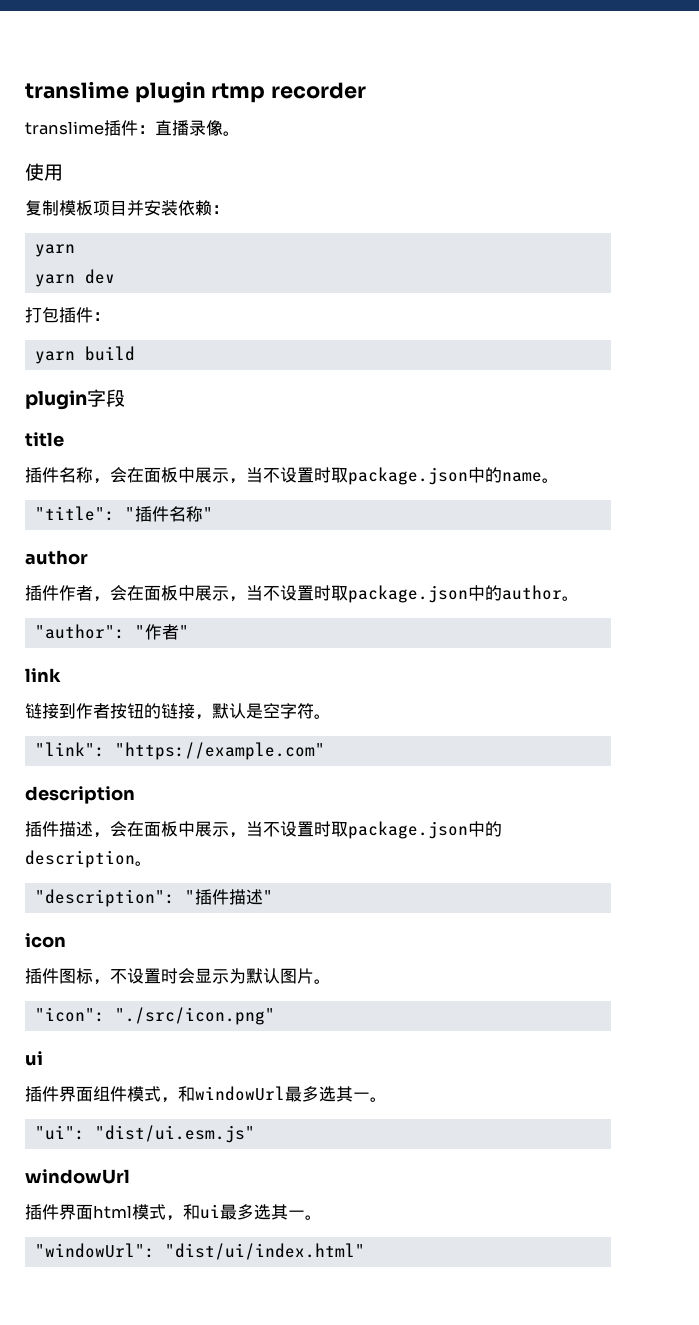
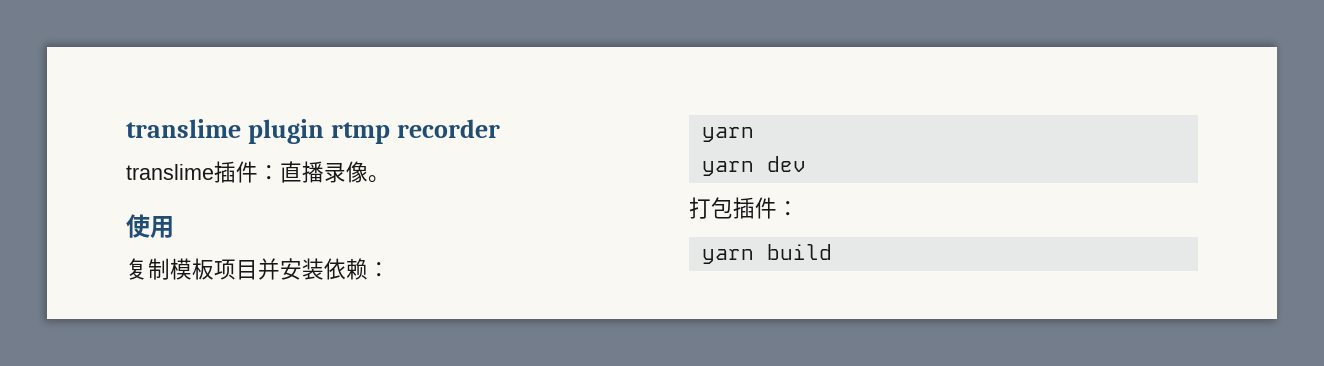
[25,389,125,410] [25,432,64,447] [25,467,559,485] [34,506,213,522] [25,550,88,565] [25,585,579,603] [34,624,189,640] [25,668,61,682] [25,703,331,720] [34,742,325,760] [25,786,135,804] [25,821,502,839] [25,850,152,868] [34,889,273,907] [25,933,66,948] [25,968,331,985] [34,1007,275,1025] [25,1051,43,1066] [25,1086,387,1103] [34,1125,255,1143] [25,1169,130,1184] [25,1204,322,1221] [34,1243,365,1260] // plugin字段 // title // 插件名称，会在面板中展示，当不设置时取package.json中的name。 // "title": "插件名称" // author // 插件作者，会在面板中展示，当不设置时取package.json中的author。 // "author": "作者" // link // 链接到作者按钮的链接，默认是空字符。 // "link": "https://example.com" // description // 插件描述，会在面板中展示，当不设置时取package.json中的description。 // "description": "插件描述" // icon // 插件图标，不设置时会显示为默认图片。 // "icon": "./src/icon.png" // ui // 插件界面组件模式，和windowUrl最多选其一。 // "ui": "dist/ui.esm.js" // windowUrl // 插件界面html模式，和ui最多选其一。 // "windowUrl": "dist/ui/index.html" -> (832, 252) none

